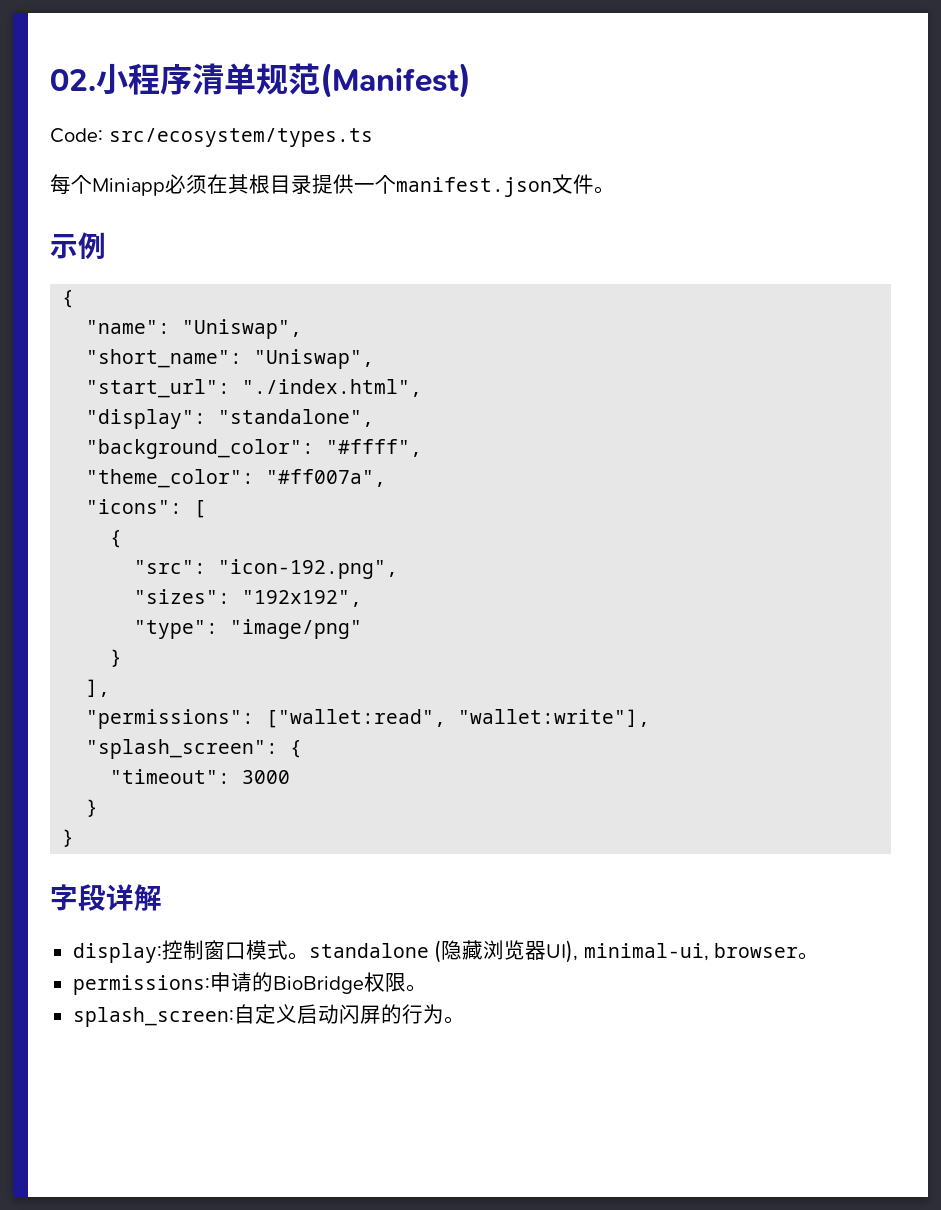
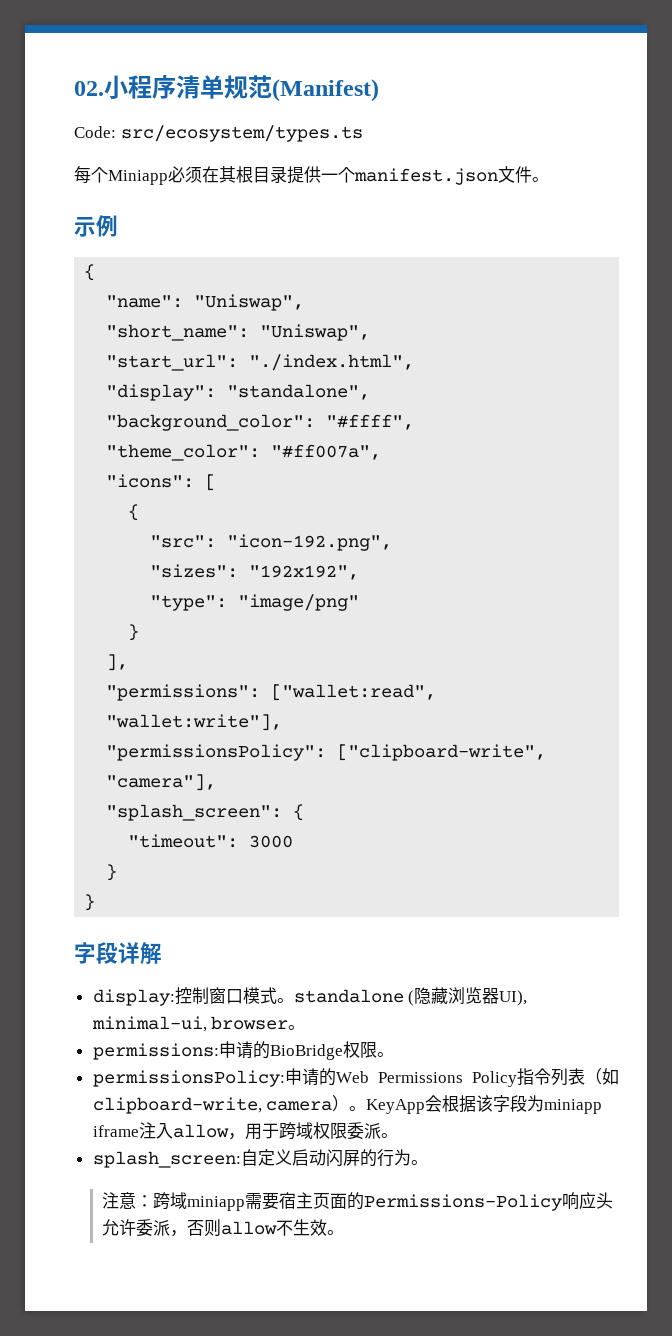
(651, 718) none -> [106,744,547,761] [106,774,217,791] // "permissionsPolicy": ["clipboard-write", "camera"],
(427, 988) none -> [92,1068,619,1087] [92,1095,603,1114] [92,1122,398,1140] // permissionsPolicy:申请的Web Permissions Policy指令列表（如clipboard-write, camera）。KeyApp会根据该字段为miniapp iframe注入allow，用于跨域权限委派。
(465, 1020) none -> [101,1192,613,1211] [101,1219,344,1237] // 注意：跨域miniapp需要宿主页面的Permissions-Policy响应头允许委派，否则allow不生效。

